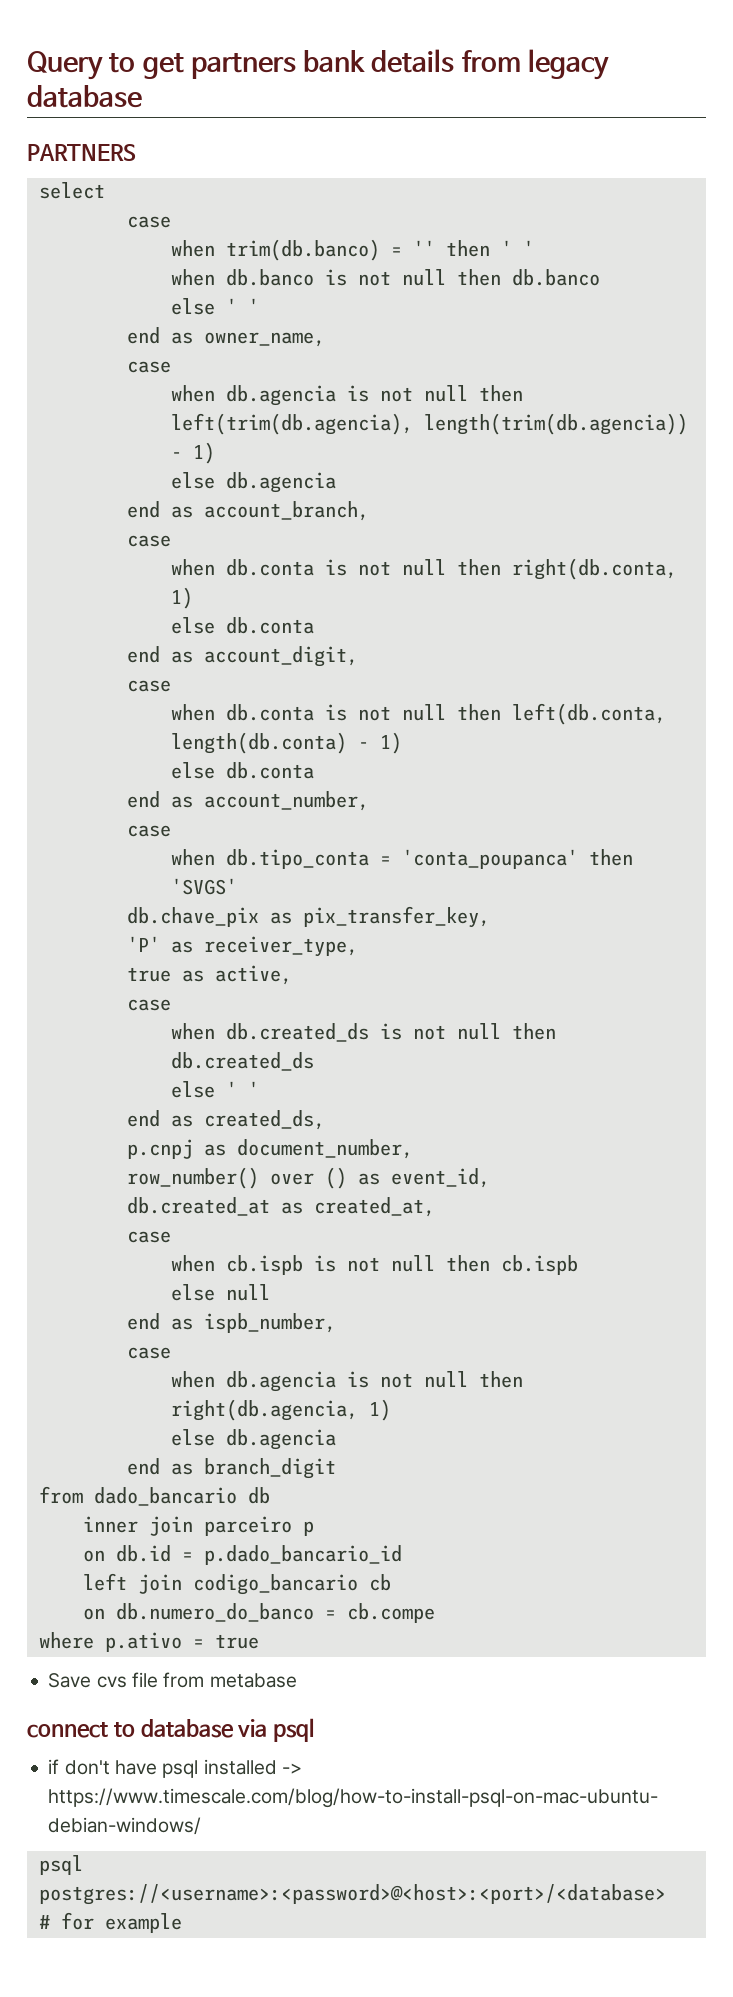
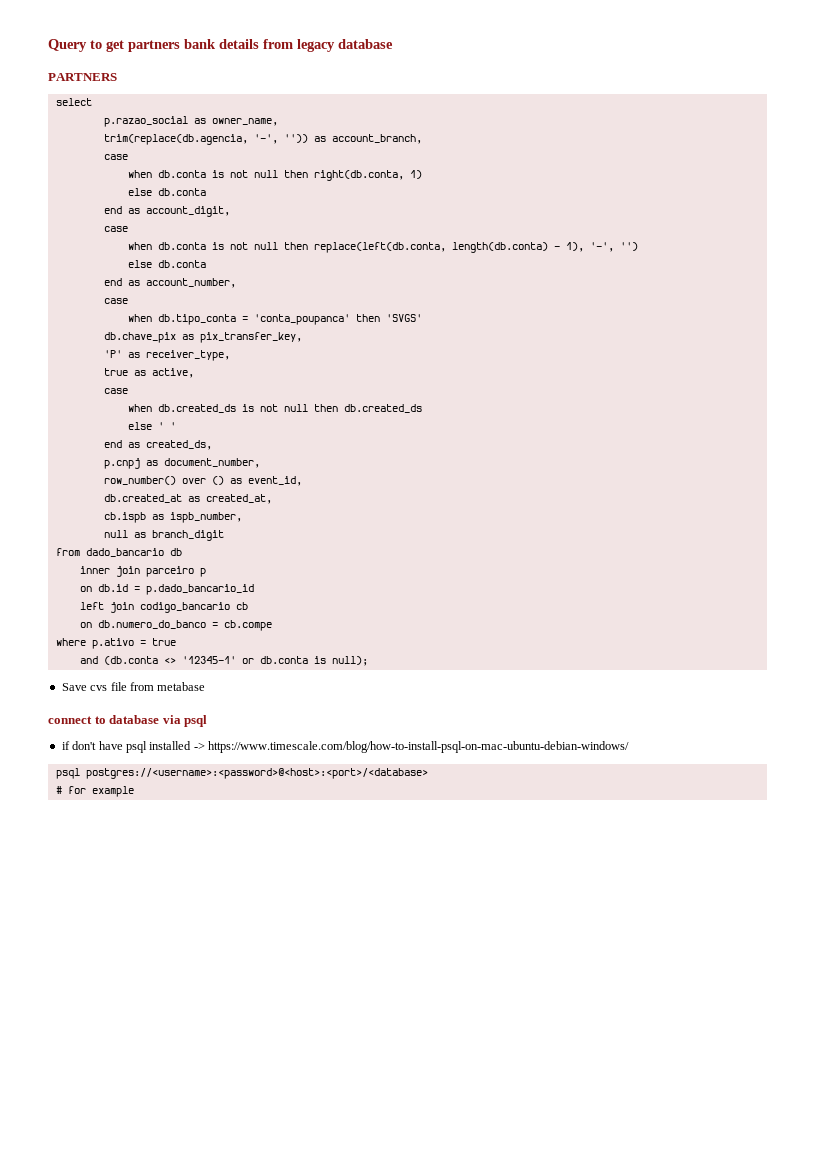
[126,216,171,228] [170,239,534,261] [170,269,600,286] [170,298,259,315] [126,327,325,347] [126,361,171,373] [170,385,523,406] [170,413,688,435] [170,442,215,464] [170,472,336,493] [126,501,160,518] case // when trim(db.banco) = '' then ' ' // when db.banco is not null then db.banco // else ' ' // end as owner_name, // case // when db.agencia is not null then left(trim(db.agencia), length(trim(db.agencia)) - 1) // else db.agencia // end -> [103,116,278,127] [103,134,308,145] p.razao_social as owner_name, // trim(replace(db.agencia, '-', ''))
[511,703,666,725] left(db.conta, -> [313,242,446,253] replace(left(db.conta,
[379,732,402,754] 1) -> [565,242,638,252] 1), '-', '')
[126,1231,171,1243] [170,1255,578,1275] [170,1284,270,1301] [126,1313,336,1333] [126,1347,171,1359] [170,1371,523,1392] [170,1399,391,1421] [170,1429,336,1450] [126,1458,160,1475] case // when cb.ispb is not null then cb.ispb // else null // end as ispb_number, // case // when db.agencia is not null then right(db.agencia, 1) // else db.agencia // end -> [103,512,242,523] [103,530,128,538] cb.ispb as ispb_number, // null
(259, 1641) none -> [79,656,368,666] // and (db.conta <> '12345-1' or db.conta is null);

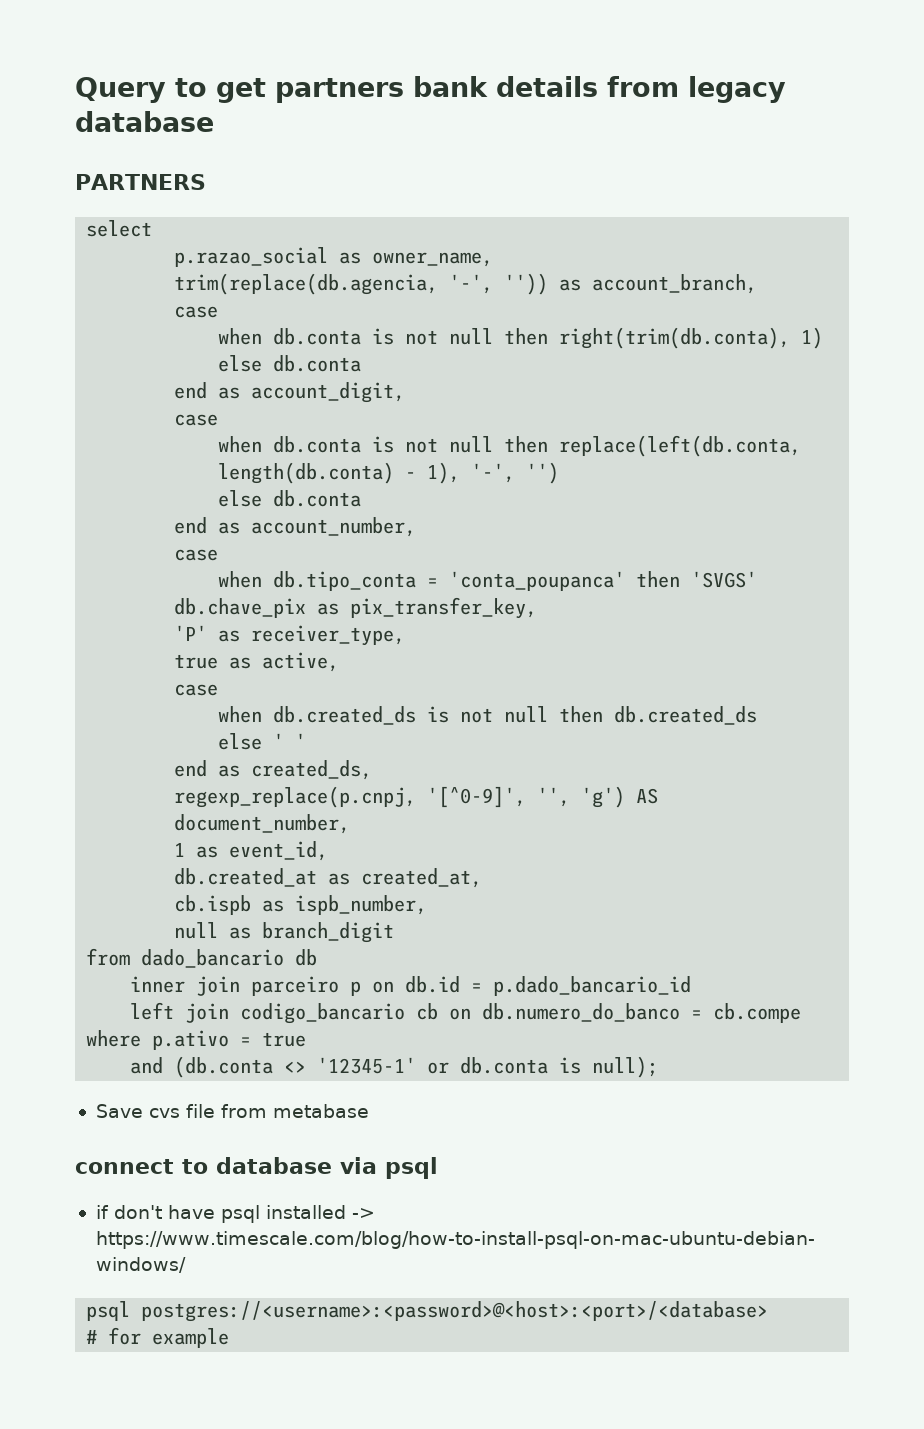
[313,170,404,181] right(db.conta, -> [559,327,791,349] right(trim(db.conta),
[103,458,260,469] [103,476,224,485] p.cnpj as document_number, // row_number() over () -> [174,786,659,808] [174,814,351,834] [174,843,186,857] regexp_replace(p.cnpj, '[^0-9]', '', 'g') AS document_number, // 1
(206, 572) // -> (362, 988) none
(248, 606) // -> (439, 1011) none

